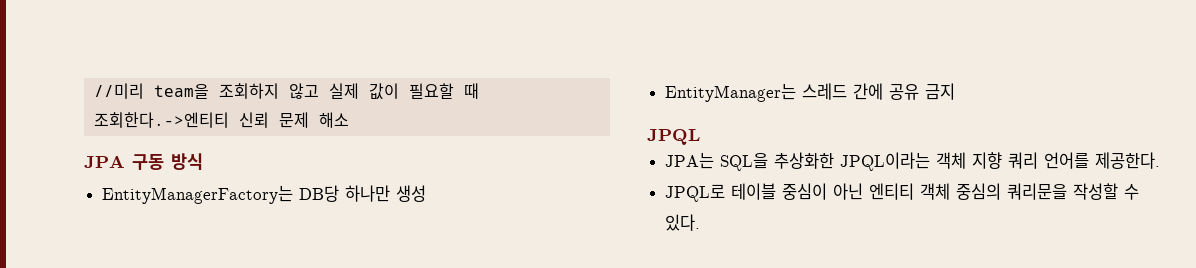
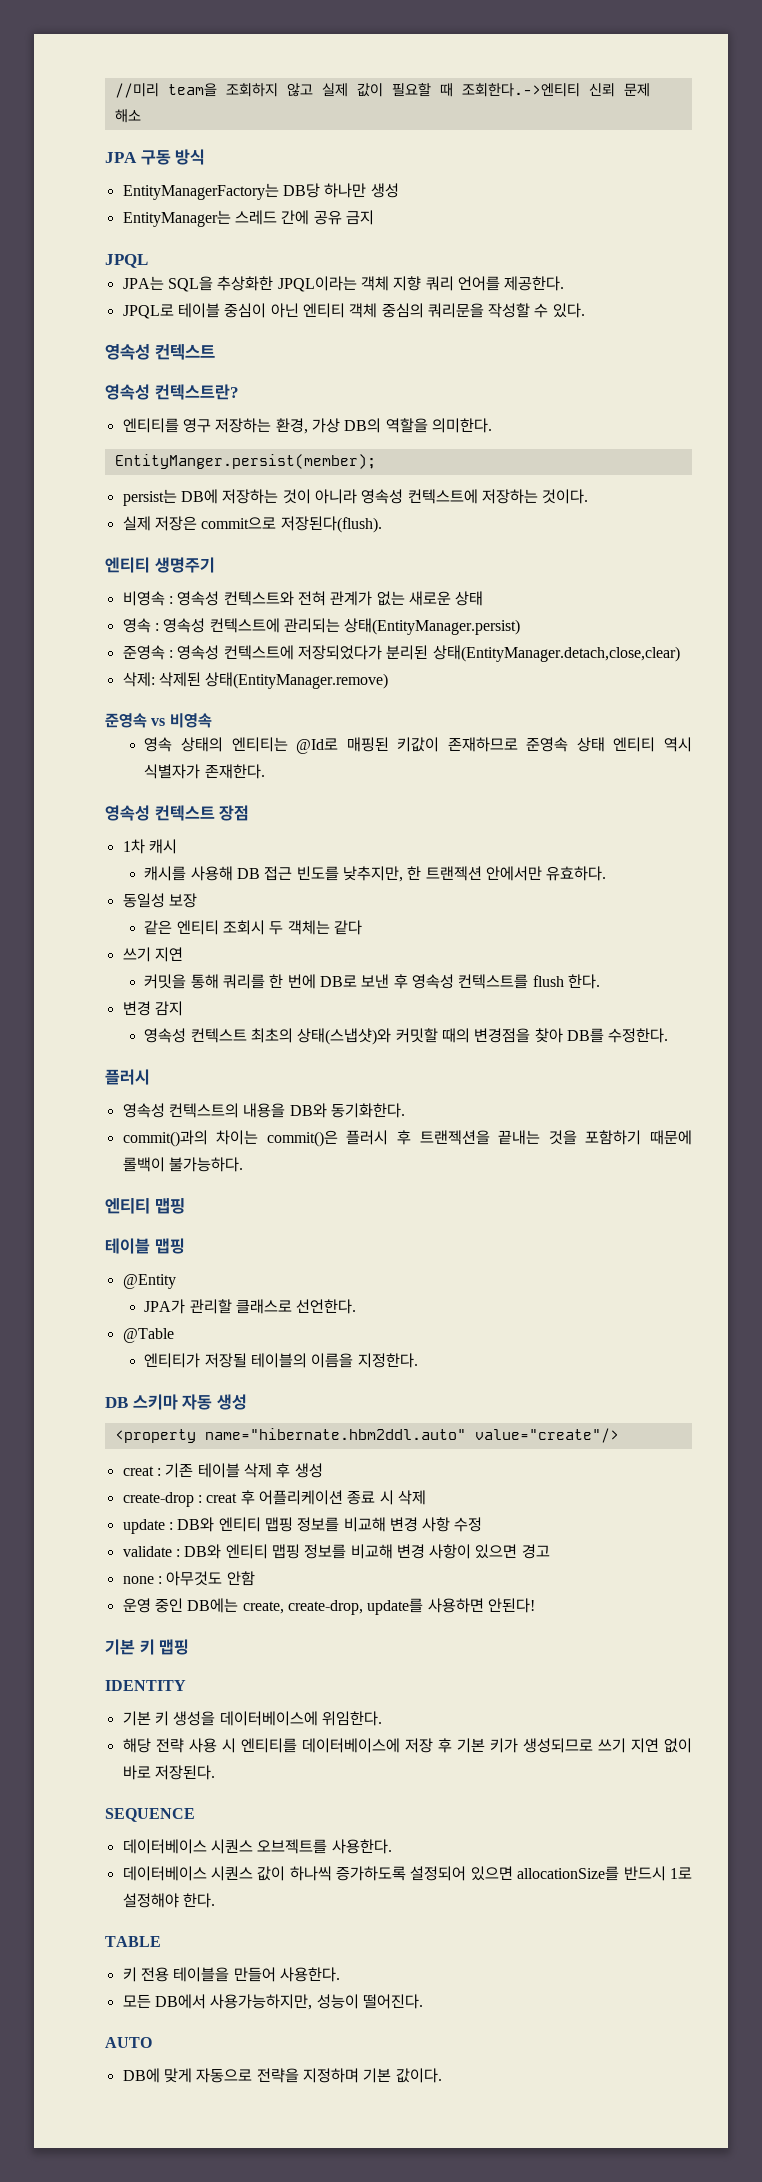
(701, 222) none -> [105,344,215,360] [105,384,239,400] [122,418,492,434] [114,454,376,469] [122,489,589,506] [122,516,382,533] [105,557,215,573] [122,591,484,606] [122,618,521,635] [122,645,680,662] [122,672,389,689] [105,713,212,728] [144,737,693,754] [144,764,265,779] [105,805,250,821] [122,839,177,854] [144,866,607,882] [122,893,197,908] [144,920,362,935] [122,947,183,962] [144,974,600,989] [122,1001,183,1016] [144,1028,669,1045] [105,1069,150,1085] [122,1103,405,1118] [122,1130,693,1147] [122,1157,243,1172] [105,1198,185,1214] [105,1238,185,1254] [122,1274,176,1289] [144,1299,357,1314] [122,1328,174,1343] [144,1353,418,1368] [105,1394,247,1410] [114,1428,619,1443] [122,1463,323,1478] [122,1490,426,1507] [122,1517,483,1534] [122,1544,550,1559] [122,1571,255,1586] [122,1598,535,1615] [105,1639,190,1655] [105,1680,186,1691] [122,1711,382,1726] [122,1738,693,1753] [122,1765,215,1780] [105,1808,195,1822] [122,1839,392,1854] [122,1866,692,1881] [122,1893,215,1908] [105,1936,161,1947] [122,1967,340,1982] [122,1994,423,2010] [105,2037,152,2048] [122,2068,442,2083] // 영속성 컨텍스트 // 영속성 컨텍스트란? // 엔티티를 영구 저장하는 환경, 가상 DB의 역할을 의미한다. // EntityManger.persist(member); // persist는 DB에 저장하는 것이 아니라 영속성 컨텍스트에 저장하는 것이다. // 실제 저장은 commit으로 저장된다(flush). // 엔티티 생명주기 // 비영속 : 영속성 컨텍스트와 전혀 관계가 없는 새로운 상태 // 영속 : 영속성 컨텍스트에 관리되는 상태(EntityManager.persist) // 준영속 : 영속성 컨텍스트에 저장되었다가 분리된 상태(EntityManager.detach,close,clear) // 삭제: 삭제된 상태(EntityManager.remove) // 준영속 vs 비영속 // 영속 상태의 엔티티는 @Id로 매핑된 키값이 존재하므로 준영속 상태 엔티티 역시 식별자가 존재한다. // 영속성 컨텍스트 장점 // 1차 캐시 // 캐시를 사용해 DB 접근 빈도를 낮추지만, 한 트랜젝션 안에서만 유효하다. // 동일성 보장 // 같은 엔티티 조회시 두 객체는 같다 // 쓰기 지연 // 커밋을 통해 쿼리를 한 번에 DB로 보낸 후 영속성 컨텍스트를 flush 한다. // 변경 감지 // 영속성 컨텍스트 최초의 상태(스냅샷)와 커밋할 때의 변경점을 찾아 DB를 수정한다. // 플러시 // 영속성 컨텍스트의 내용을 DB와 동기화한다. // commit()과의 차이는 commit()은 플러시 후 트랜젝션을 끝내는 것을 포함하기 때문에 롤백이 불가능하다. // 엔티티 맵핑 // 테이블 맵핑 // @Entity // JPA가 관리할 클래스로 선언한다. // @Table // 엔티티가 저장될 테이블의 이름을 지정한다. // DB 스키마 자동 생성 // <property name="hibernate.hbm2ddl.auto" value="create"/> // creat : 기존 테이블 삭제 후 생성 // create-drop : creat 후 어플리케이션 종료 시 삭제 // update : DB와 엔티티 맵핑 정보를 비교해 변경 사항 수정 // validate : DB와 엔티티 맵핑 정보를 비교해 변경 사항이 있으면 경고 // none : 아무것도 안함 // 운영 중인 DB에는 create, create-drop, update를 사용하면 안된다! // 기본 키 맵핑 // IDENTITY // 기본 키 생성을 데이터베이스에 위임한다. // 해당 전략 사용 시 엔티티를 데이터베이스에 저장 후 기본 키가 생성되므로 쓰기 지연 없이 바로 저장된다. // SEQUENCE // 데이터베이스 시퀀스 오브젝트를 사용한다. // 데이터베이스 시퀀스 값이 하나씩 증가하도록 설정되어 있으면 allocationSize를 반드시 1로 설정해야 한다. // TABLE // 키 전용 테이블을 만들어 사용한다. // 모든 DB에서 사용가능하지만, 성능이 떨어진다. // AUTO // DB에 맞게 자동으로 전략을 지정하며 기본 값이다.

